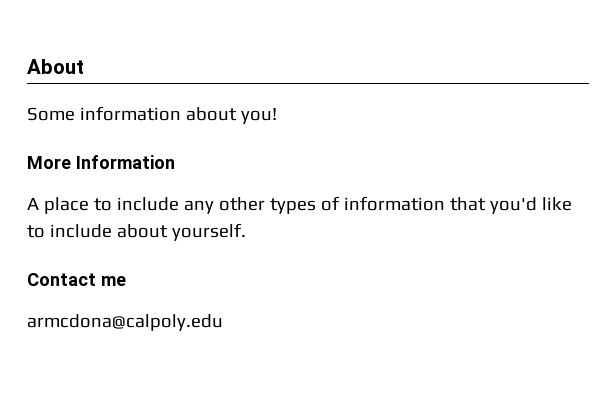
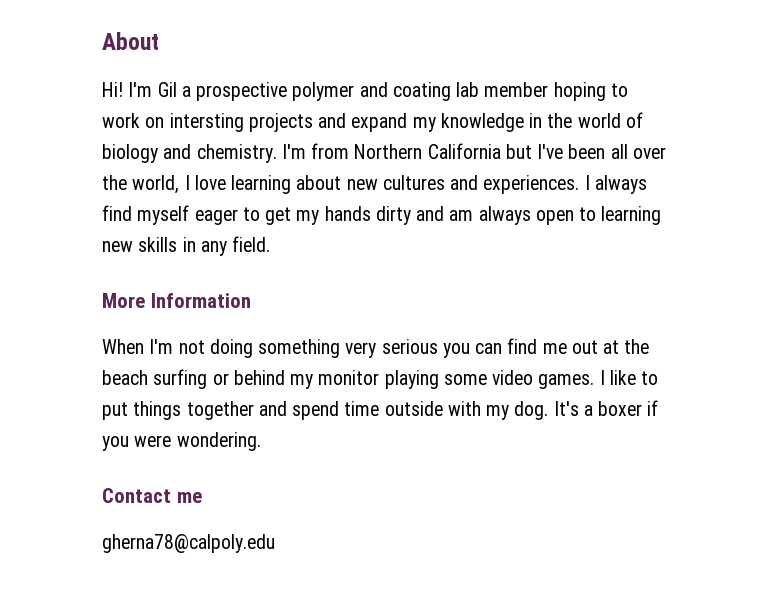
[27,106,277,124] [27,155,175,169] [27,196,572,214] [27,223,246,241] Some information about you! // More Information // A place to include any other types of information that you'd like to include about yourself. -> [102,82,628,101] [102,112,643,132] [102,143,666,163] [102,175,647,194] [102,205,662,225] [102,236,271,256] [102,293,251,308] [102,338,650,358] [102,369,659,389] [102,400,659,420] [102,432,261,451] Hi! I'm Gil a prospective polymer and coating lab member hoping to work on intersting projects and expand my knowledge in the world of biology and chemistry. I'm from Northern California but I've been all over the world, I love learning about new cultures and experiences. I always find myself eager to get my hands dirty and am always open to learning new skills in any field. // More Information // When I'm not doing something very serious you can find me out at the beach surfing or behind my monitor playing some video games. I like to put things together and spend time outside with my dog. It's a boxer if you were wondering.
[27,314,223,331] armcdona@calpoly.edu -> [102,534,275,553] gherna78@calpoly.edu

